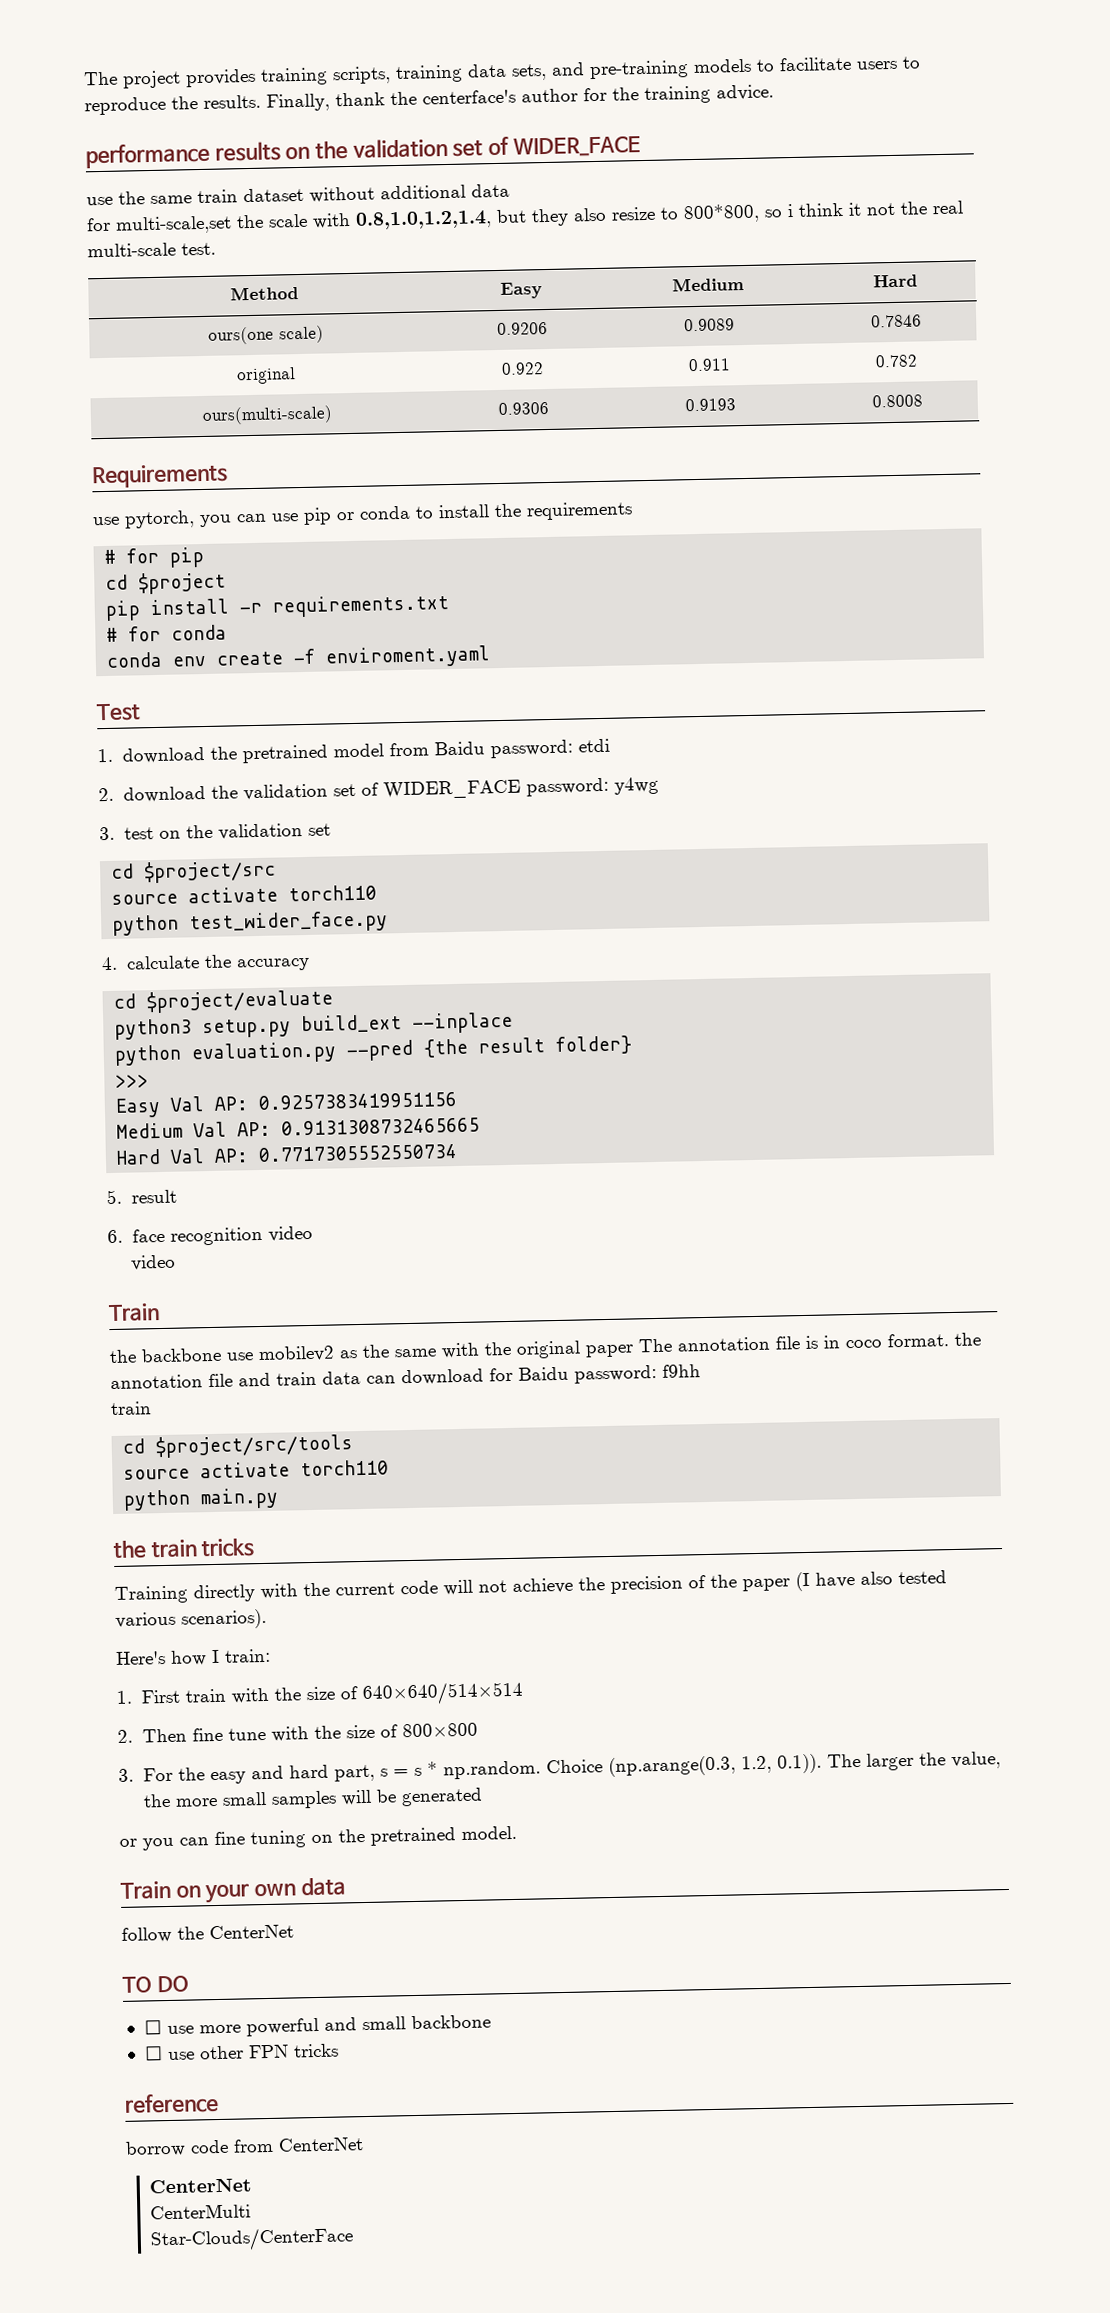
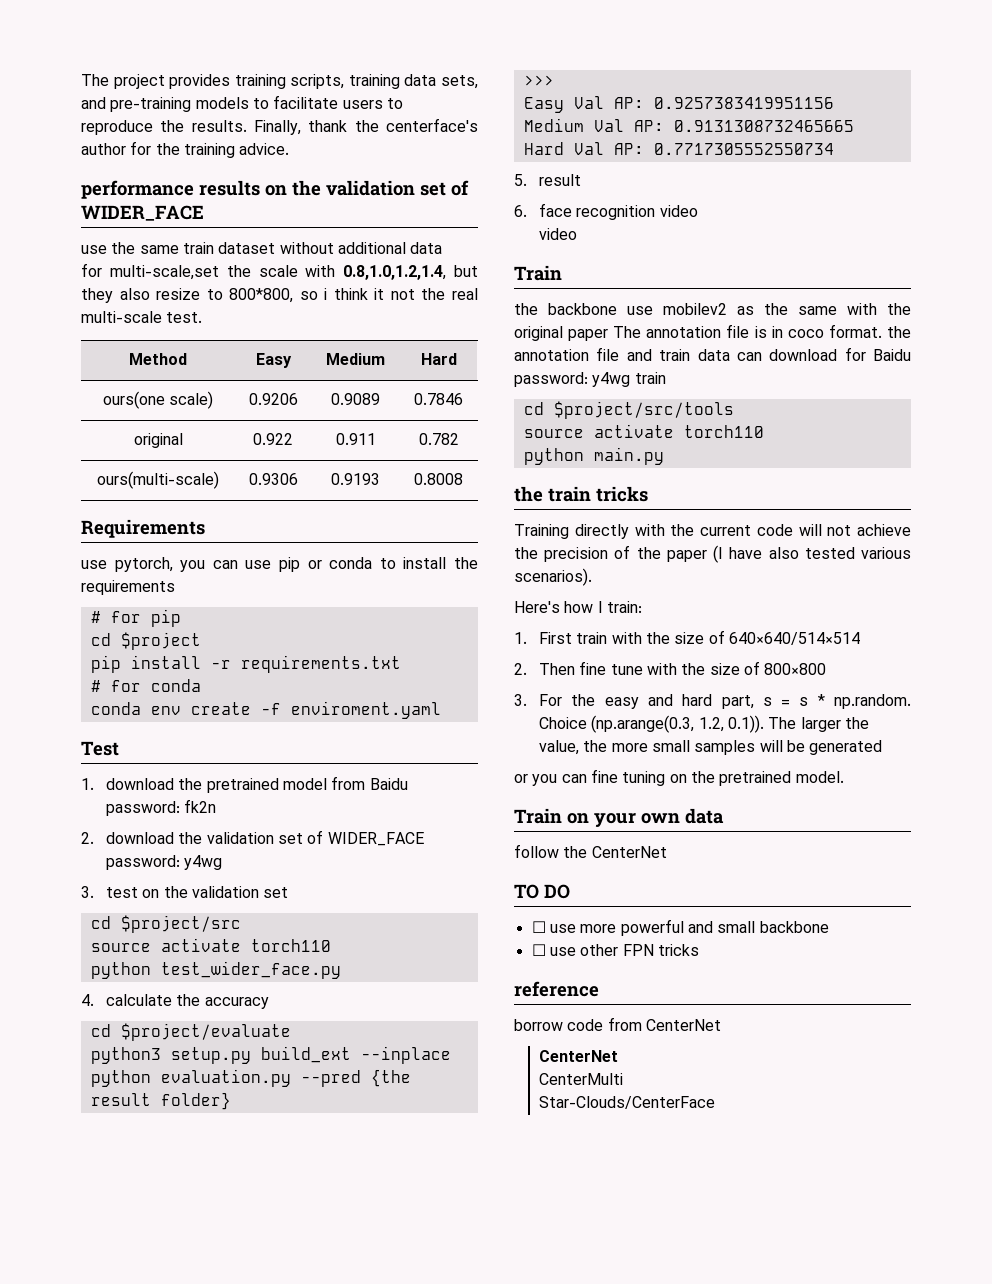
[577,738,610,753] etdi -> [184,799,217,813] fk2n
[662,1364,701,1378] f9hh // -> [592,372,631,387] y4wg

